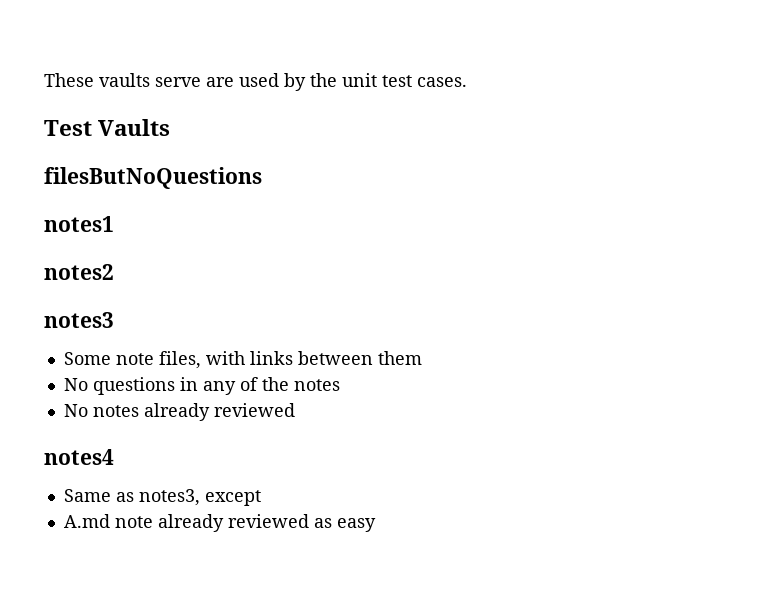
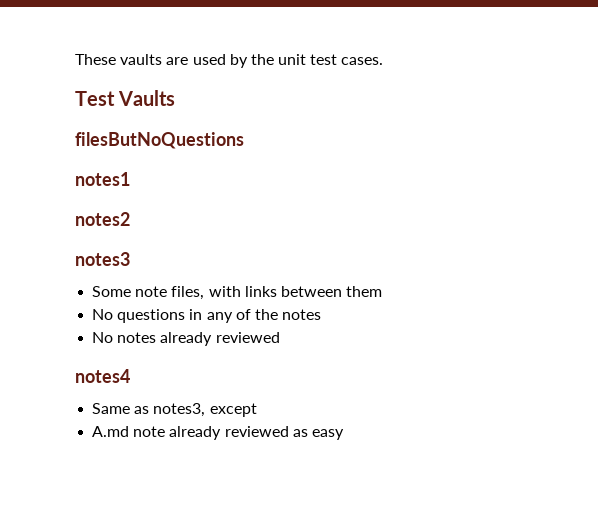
[155,77,201,87] serve -> (163, 59) none

